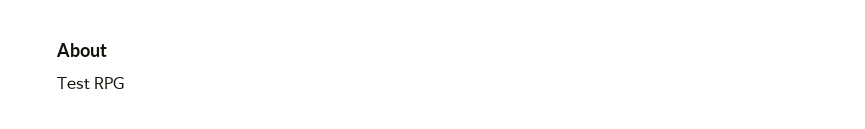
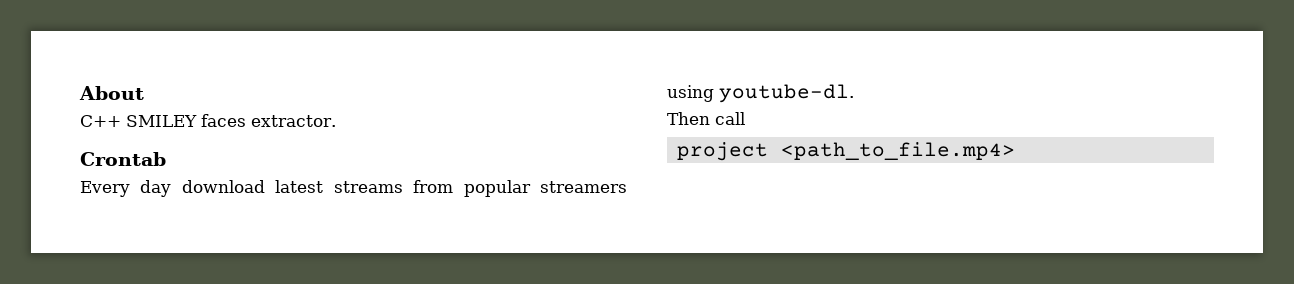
[57,77,125,90] Test RPG -> [80,114,336,127] [80,152,166,166] [80,180,627,197] [667,84,854,103] [667,112,745,125] [676,142,1015,161] C++ SMILEY faces extractor. // Crontab // Every day download latest streams from popular streamers using youtube-dl. // Then call // project <path_to_file.mp4>

